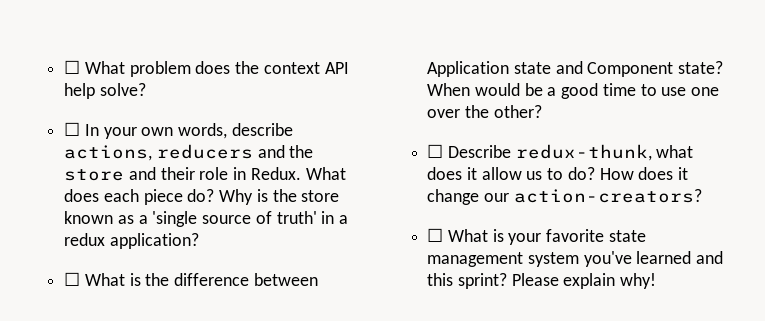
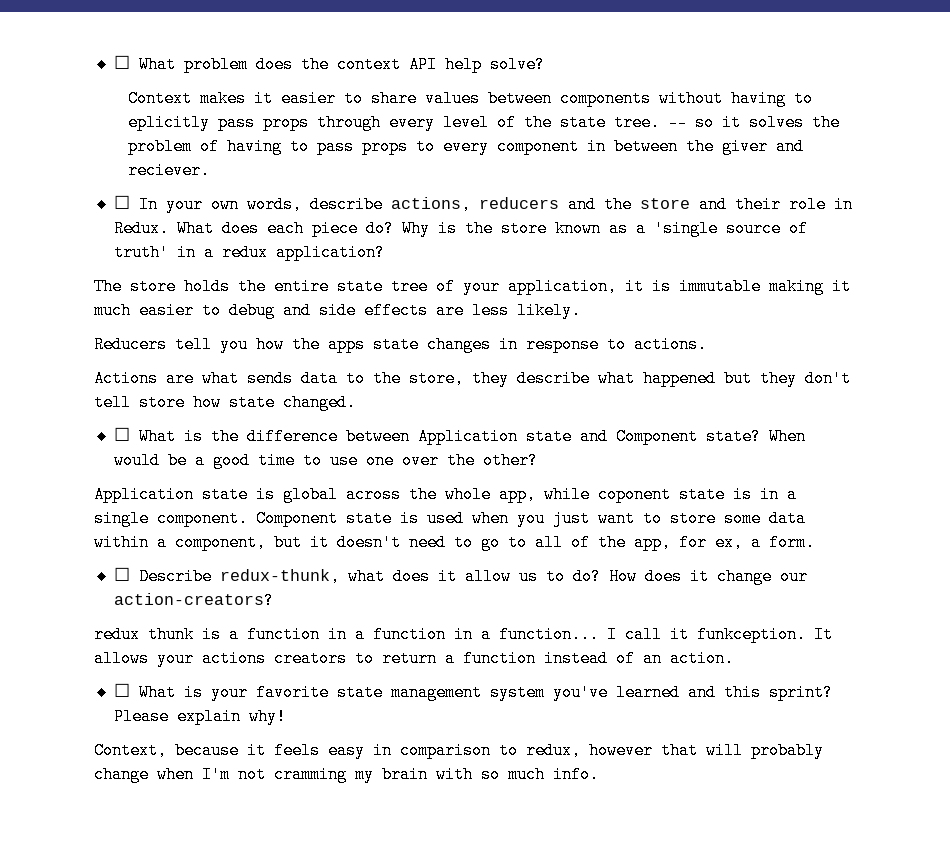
(146, 89) none -> [128,90,814,107] [128,114,841,131] [128,138,805,155] [128,162,211,179] // Context makes it easier to share values between components without having to eplicitly pass props through every level of the state tree. -- so it solves the problem of having to pass props to every component in between the giver and reciever.
(199, 241) none -> [94,278,851,295] [94,302,581,319] [94,336,707,353] [94,370,851,387] [94,394,356,411] // The store holds the entire state tree of your application, it is immutable making it much easier to debug and side effects are less likely. // Reducers tell you how the apps state changes in response to actions. // Actions are what sends data to the store, they describe what happened but they don't tell store how state changed.
(542, 111) none -> [94,486,797,503] [94,510,806,527] [94,534,815,551] // Application state is global across the whole app, while coponent state is in a single component. Component state is used when you just want to store some data within a component, but it doesn't need to go to all of the app, for ex, a form.
(702, 196) none -> [94,626,833,643] [94,650,734,667] // redux thunk is a function in a function in a function... I call it funkception. It allows your actions creators to return a function instead of an action.
(657, 281) none -> [94,742,824,759] [94,766,599,783] // Context, because it feels easy in comparison to redux, however that will probably change when I'm not cramming my brain with so much info.

